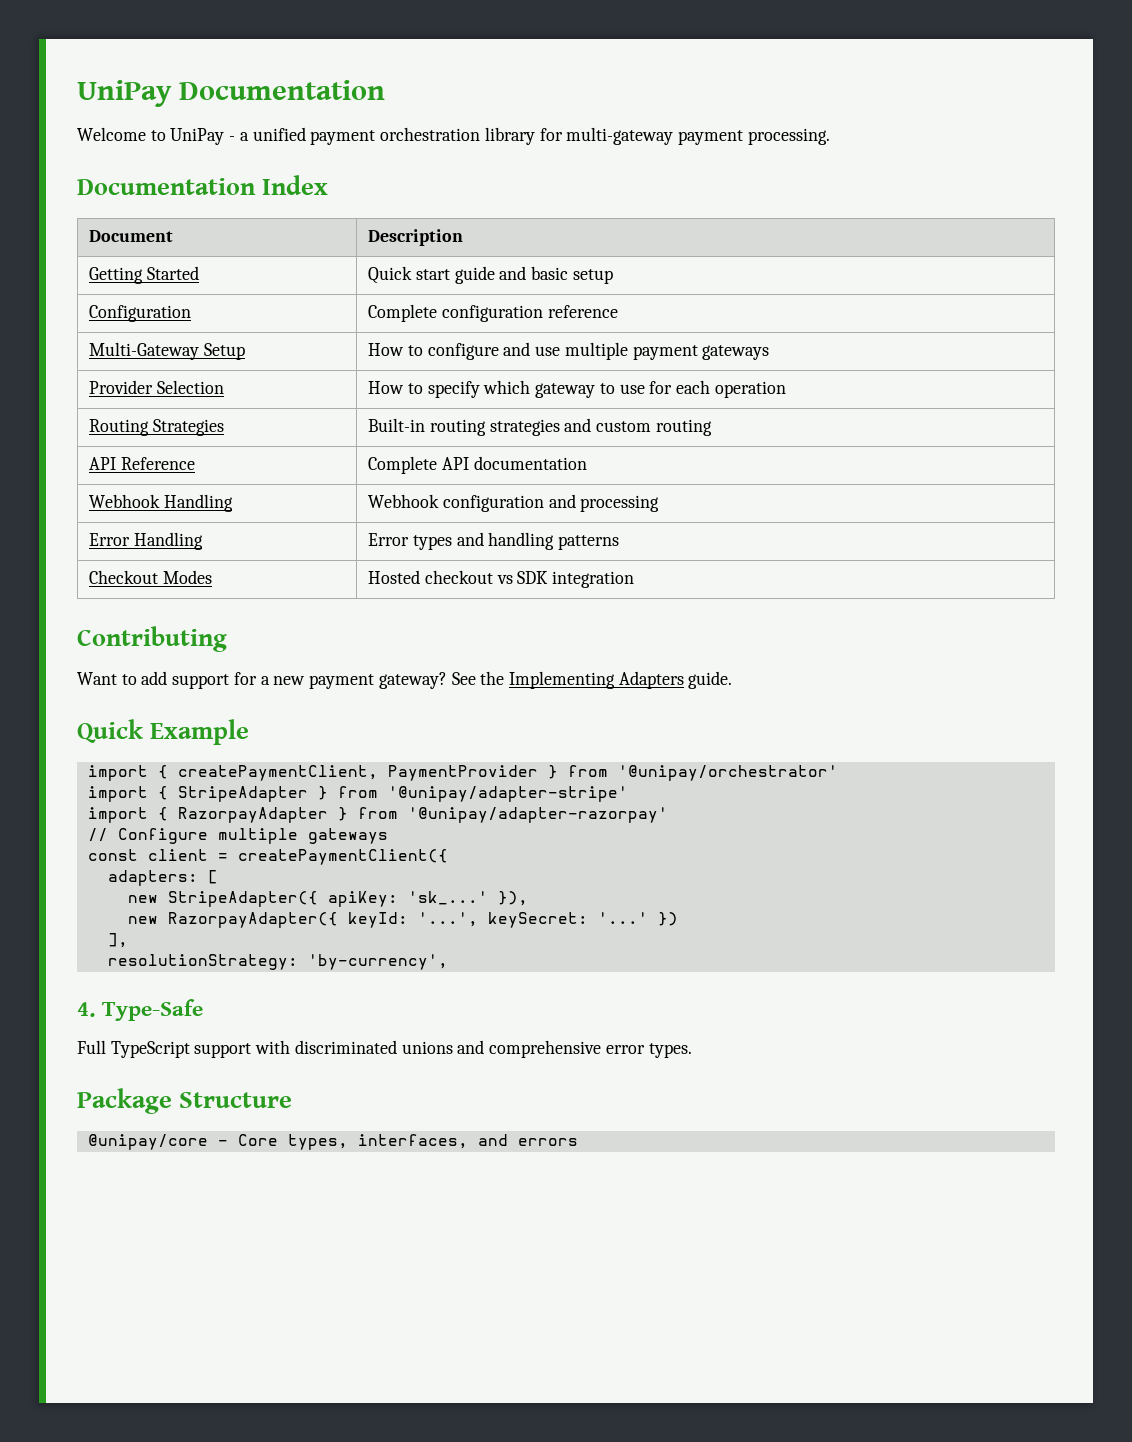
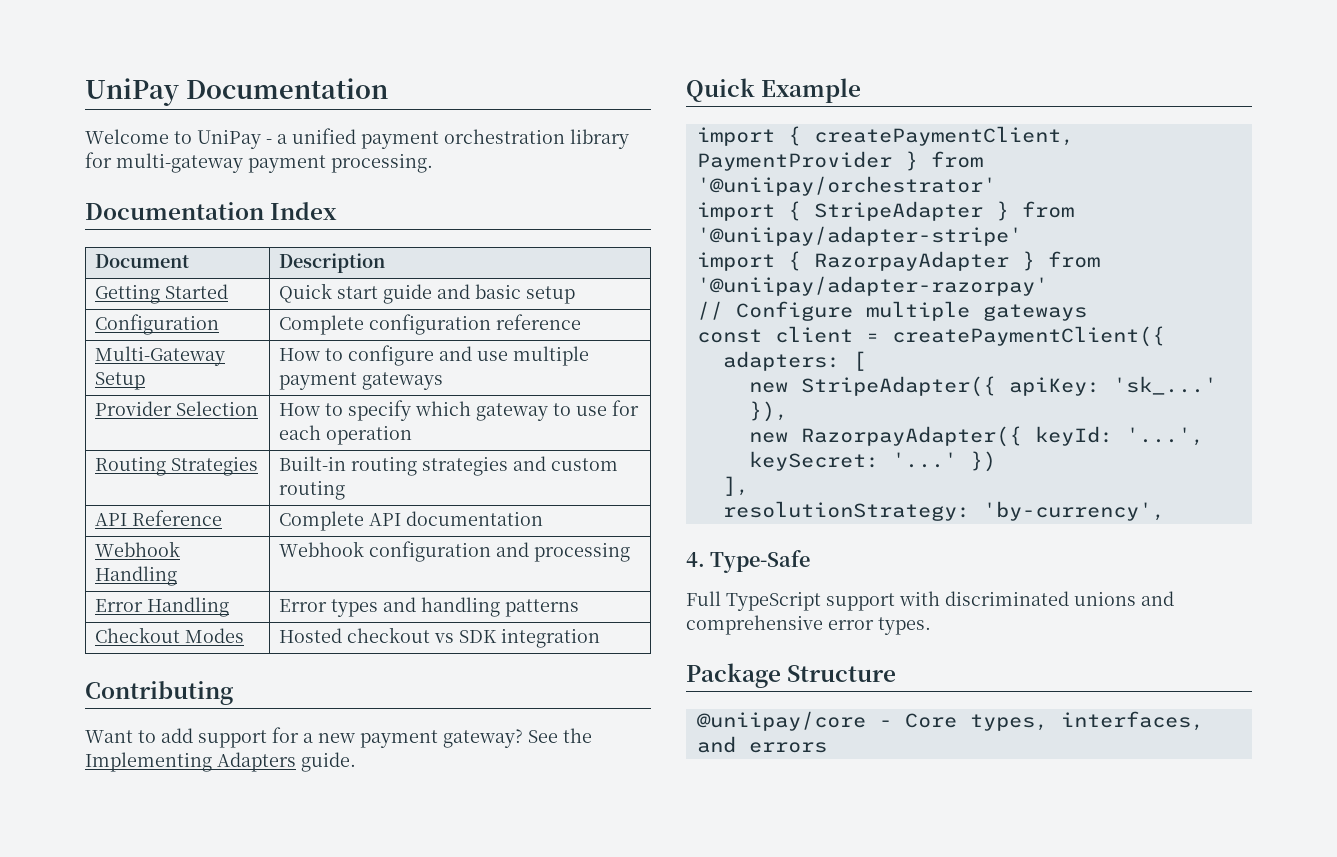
[617,765,838,781] '@unipay/orchestrator' -> [696,176,996,196] '@uniipay/orchestrator'
[387,786,628,802] '@unipay/adapter-stripe' -> [696,226,1022,246] '@uniipay/adapter-stripe'
[407,807,668,823] '@unipay/adapter-razorpay' -> [696,276,1048,296] '@uniipay/adapter-razorpay'
[87,1134,208,1150] @unipay/core -> [696,711,866,731] @uniipay/core

